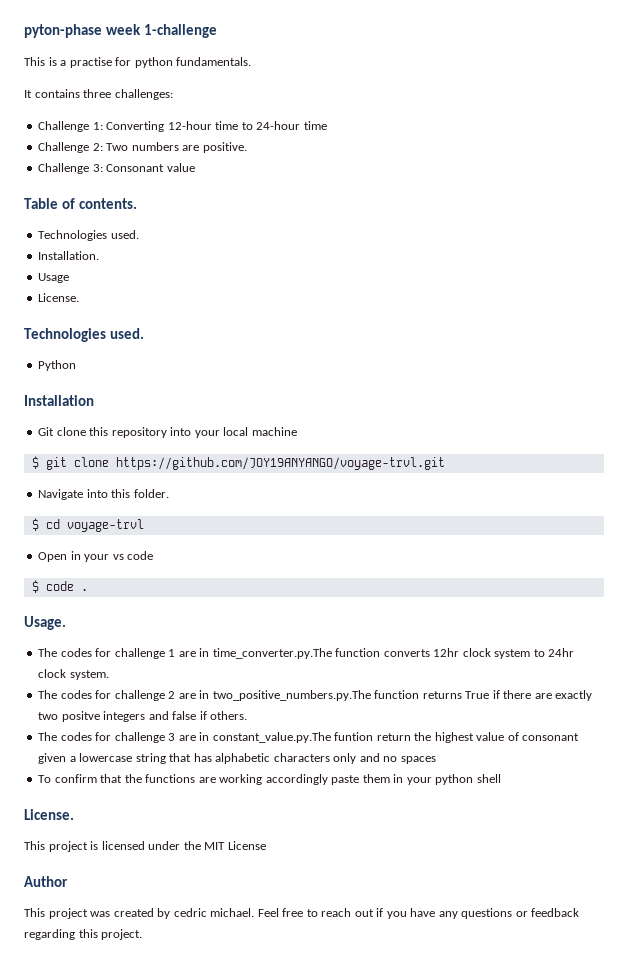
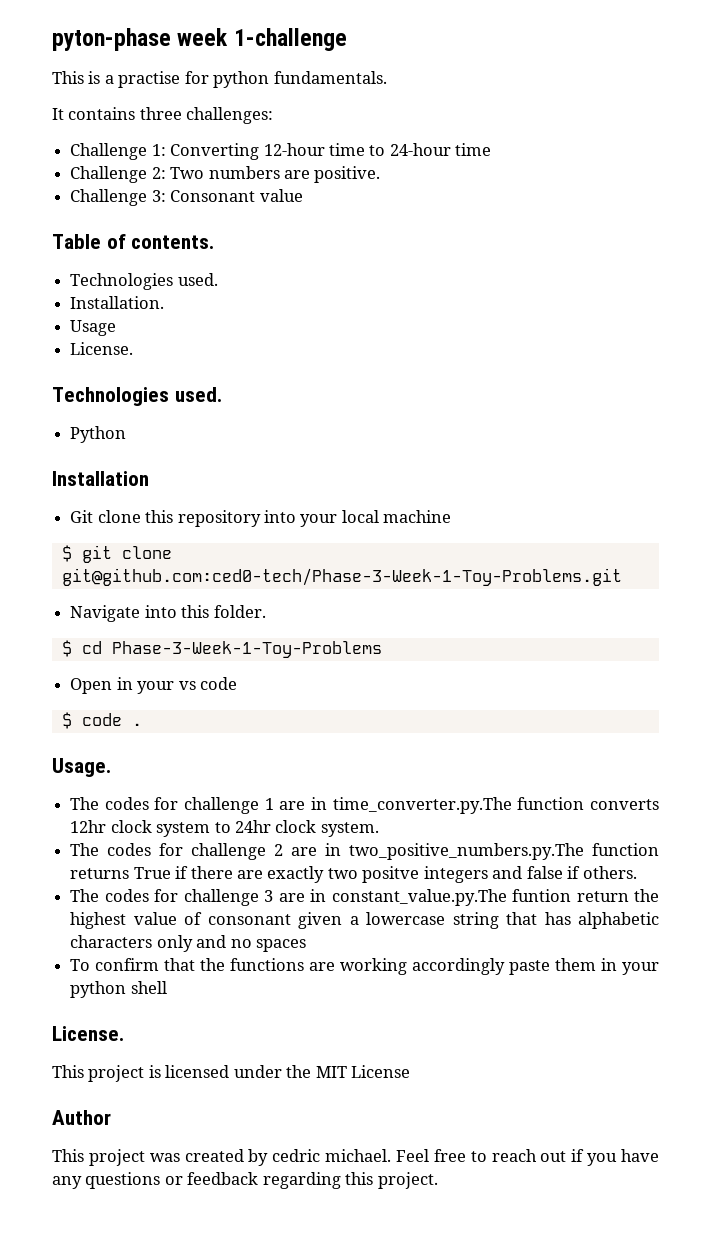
[115,457,445,470] https://github.com/JOY19ANYANGO/voyage-trvl.git -> [61,568,622,586] git@github.com:ced0-tech/Phase-3-Week-1-Toy-Problems.git
[66,519,144,532] voyage-trvl -> [111,641,382,658] Phase-3-Week-1-Toy-Problems

